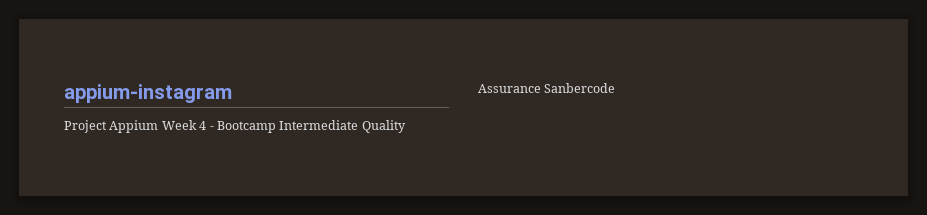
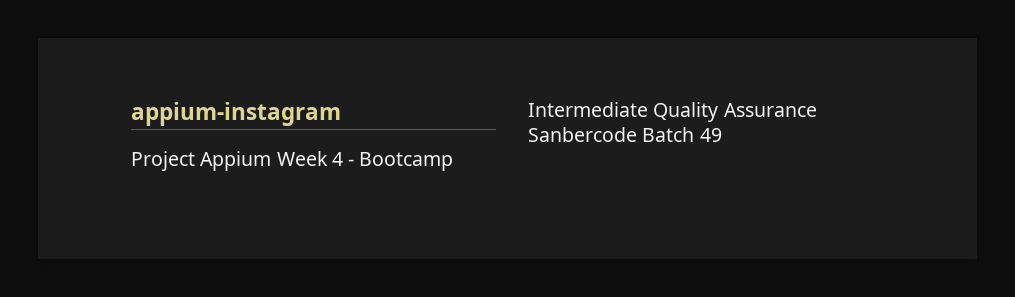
(616, 88) none -> [642,127,722,142] Batch 49

